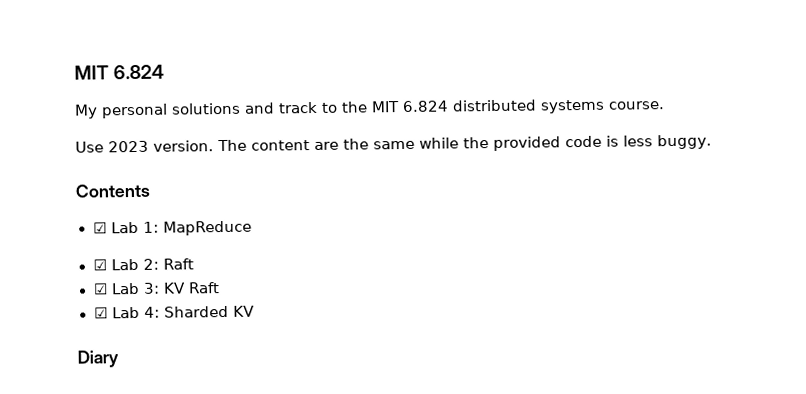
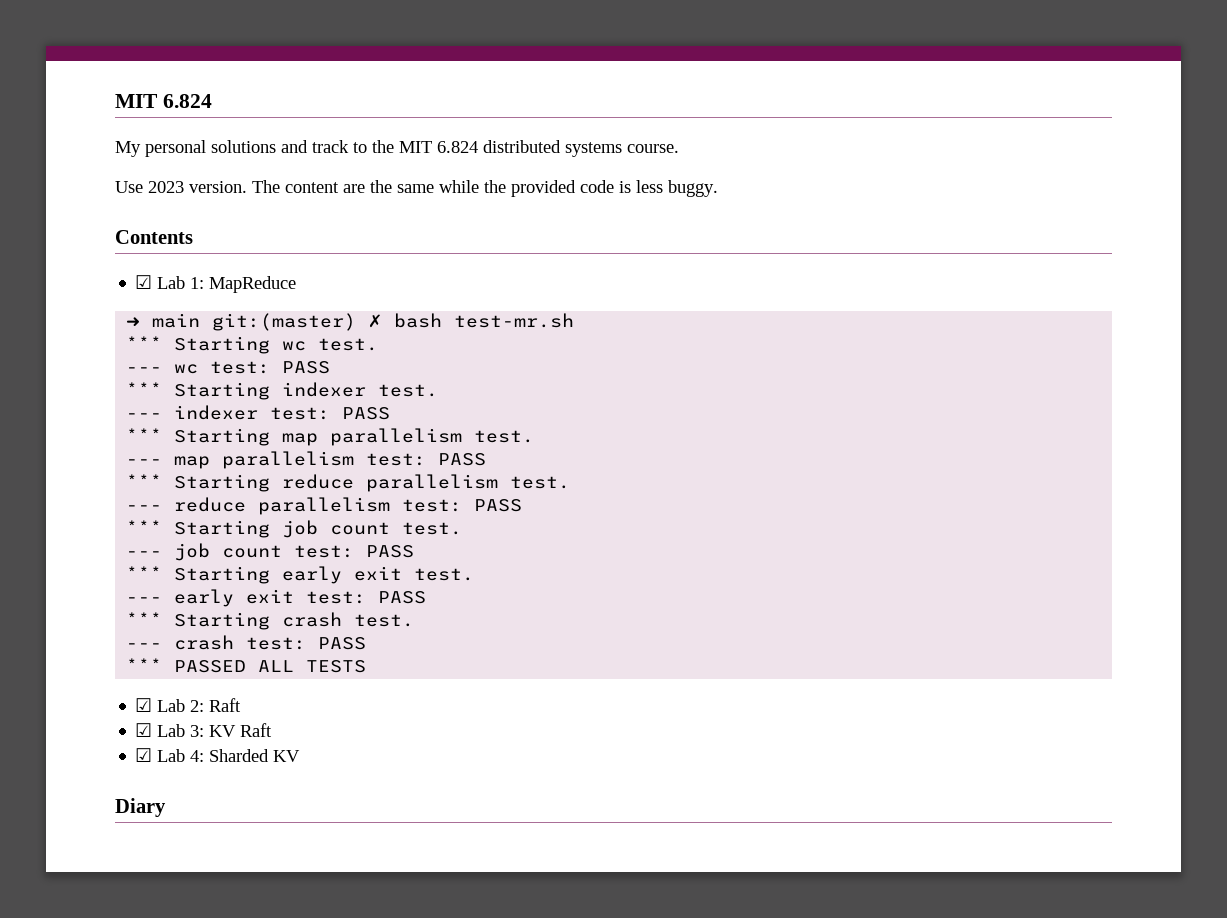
(252, 228) none -> [126,313,575,331] [126,336,379,354] [126,361,331,374] [126,382,439,400] [126,405,391,420] [126,428,535,446] [126,451,487,469] [126,474,571,492] [126,497,523,515] [126,520,463,538] [126,543,415,561] [126,566,475,584] [126,589,427,607] [126,612,415,630] [126,635,367,650] [126,658,367,673] // ➜ main git:(master) ✗ bash test-mr.sh // *** Starting wc test. // --- wc test: PASS // *** Starting indexer test. // --- indexer test: PASS // *** Starting map parallelism test. // --- map parallelism test: PASS // *** Starting reduce parallelism test. // --- reduce parallelism test: PASS // *** Starting job count test. // --- job count test: PASS // *** Starting early exit test. // --- early exit test: PASS // *** Starting crash test. // --- crash test: PASS // *** PASSED ALL TESTS

